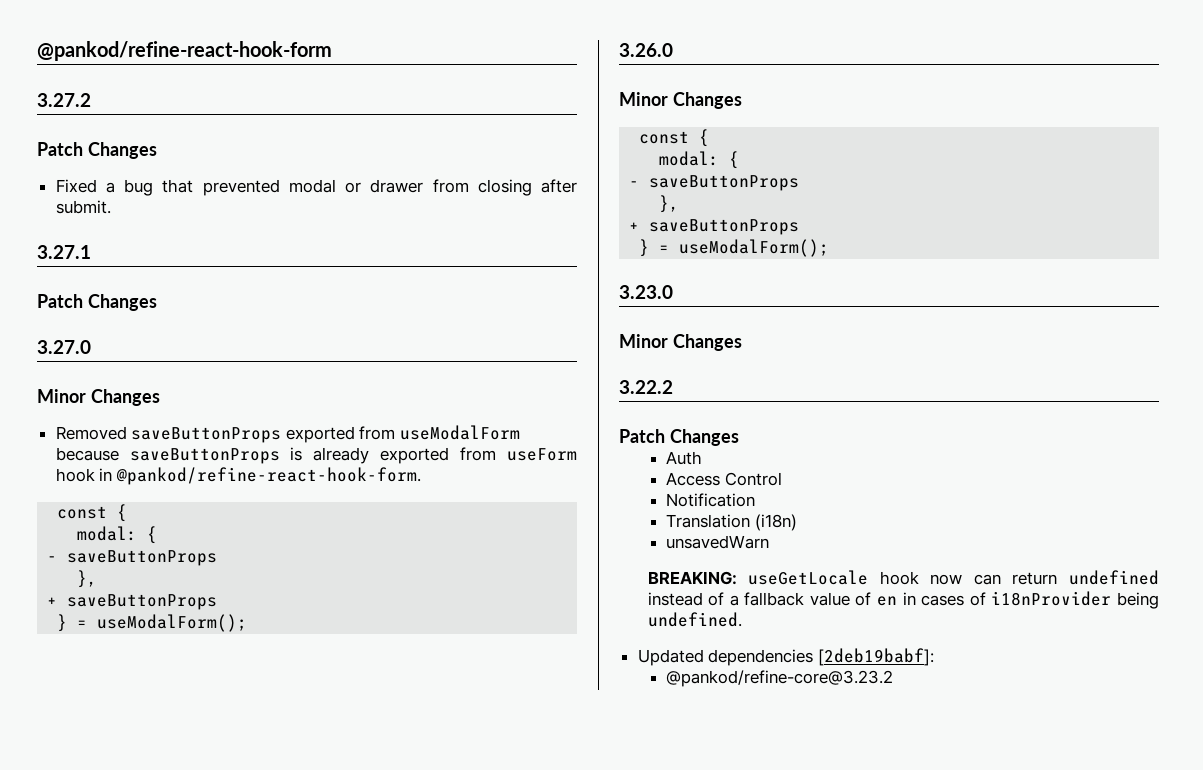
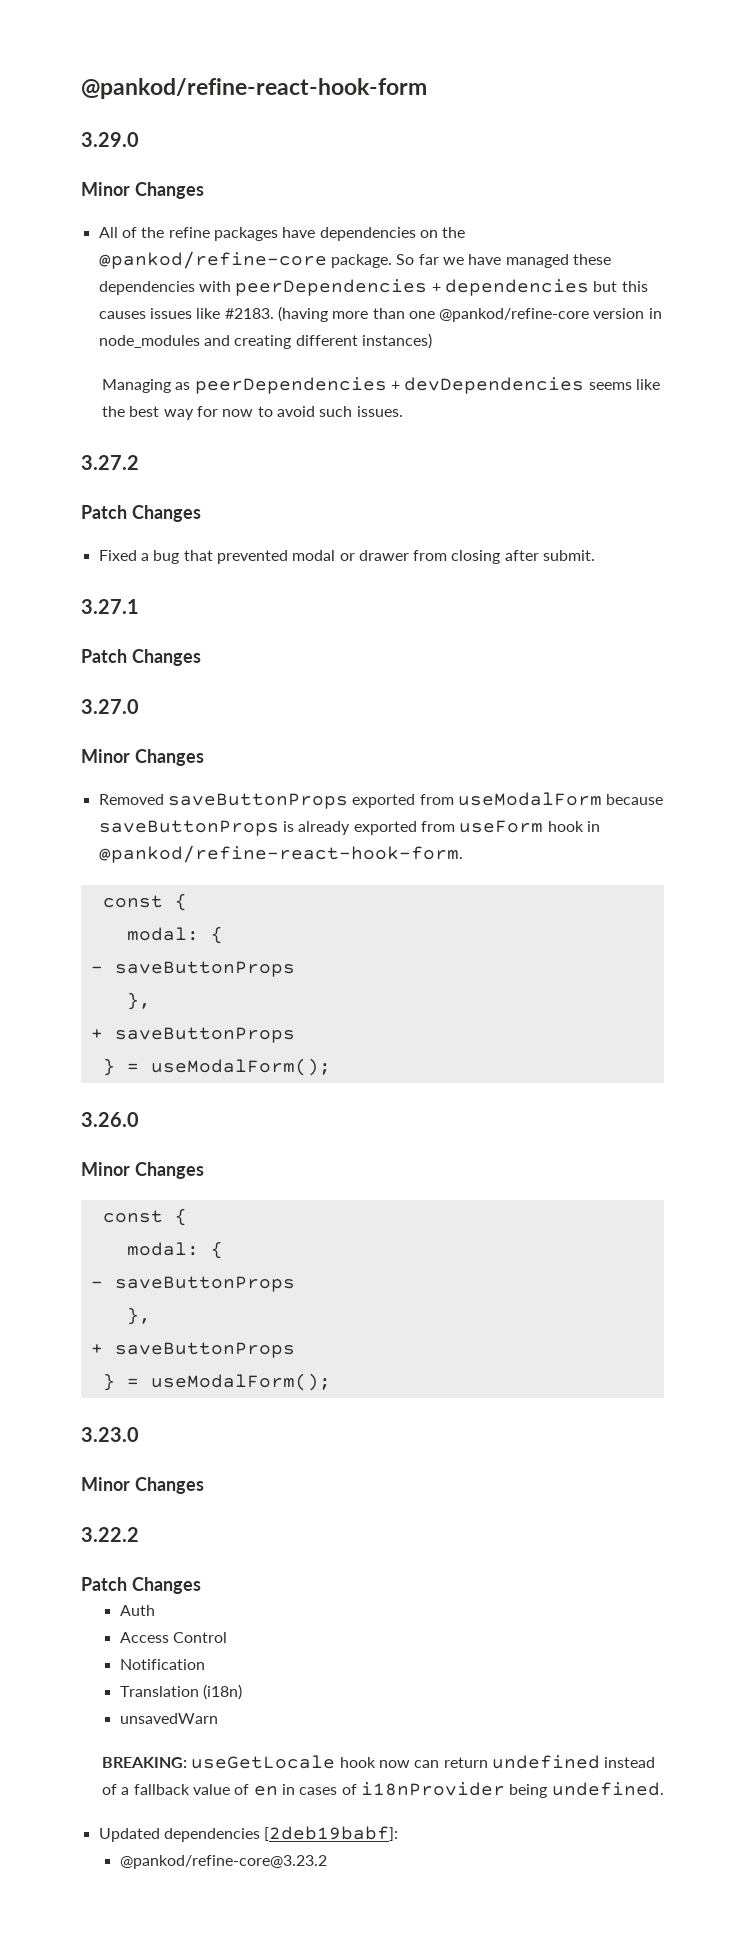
(332, 51) none -> [81,132,139,147] [81,182,204,199] [98,227,466,241] [98,251,611,269] [98,279,648,296] [98,306,662,322] [98,333,432,349] [102,377,660,394] [102,406,403,420] // 3.29.0 // Minor Changes // All of the refine packages have dependencies on the @pankod/refine-core package. So far we have managed these dependencies with peerDependencies + dependencies but this causes issues like #2183. (having more than one @pankod/refine-core version in node_modules and creating different instances) // Managing as peerDependencies + devDependencies seems like the best way for now to avoid such issues.

